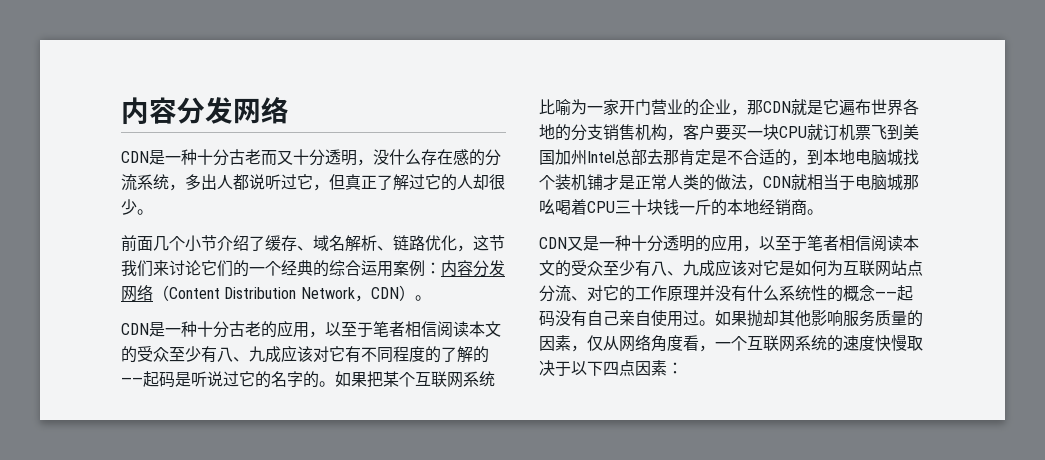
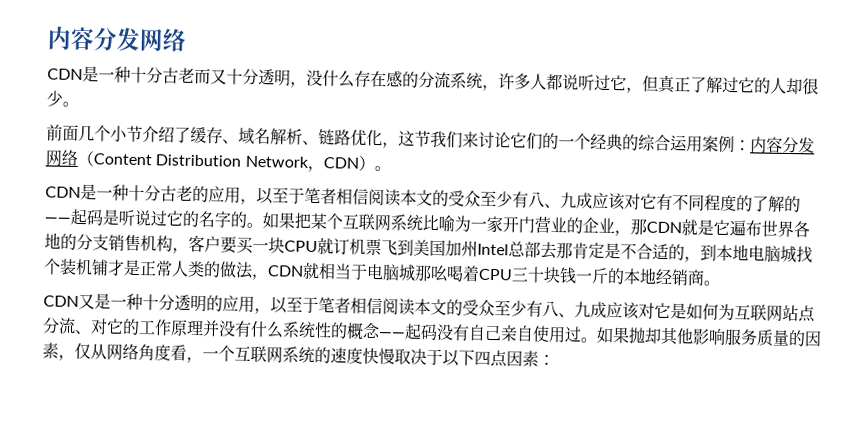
[185,174,217,190] 多出 -> [498,73,531,90] 许多

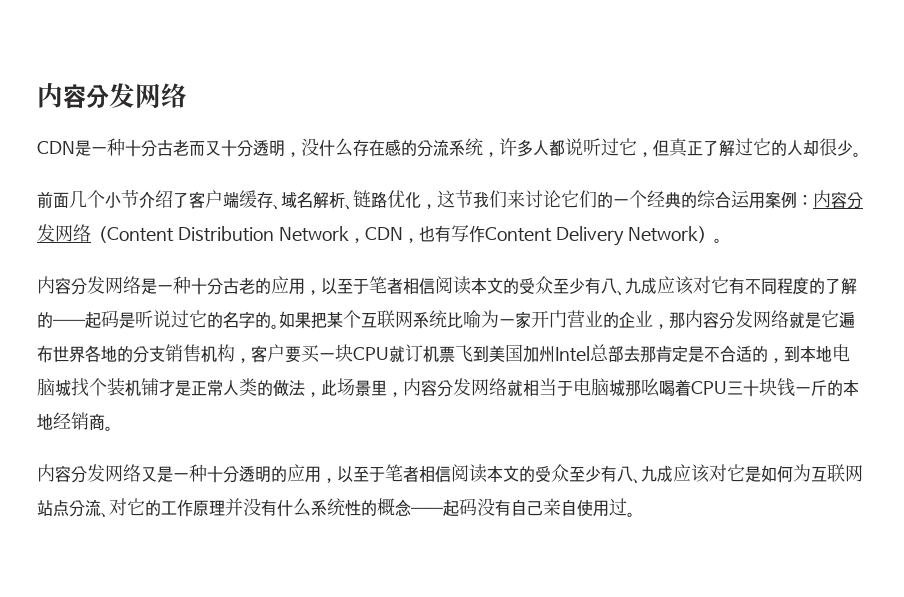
(191, 134) none -> [189,190,239,209] 客户端
[357,155,391,172] [45,186,81,199] ）。 // CDN -> [402,225,723,246] [37,276,141,295] ，也有写作Content Delivery Network）。 // 内容分发网络
[646,221,682,234] CDN -> [685,310,789,329] 内容分发网络
[267,265,304,277] CDN -> [321,378,507,397] 此场景里，内容分发网络
[43,295,79,307] CDN -> [37,464,141,483] 内容分发网络
[596,326,822,347] [42,342,555,368] 如果抛却其他影响服务质量的因素，仅从网络角度看，一个互联网系统的速度快慢取决于以下四点因素： -> (635, 514) none

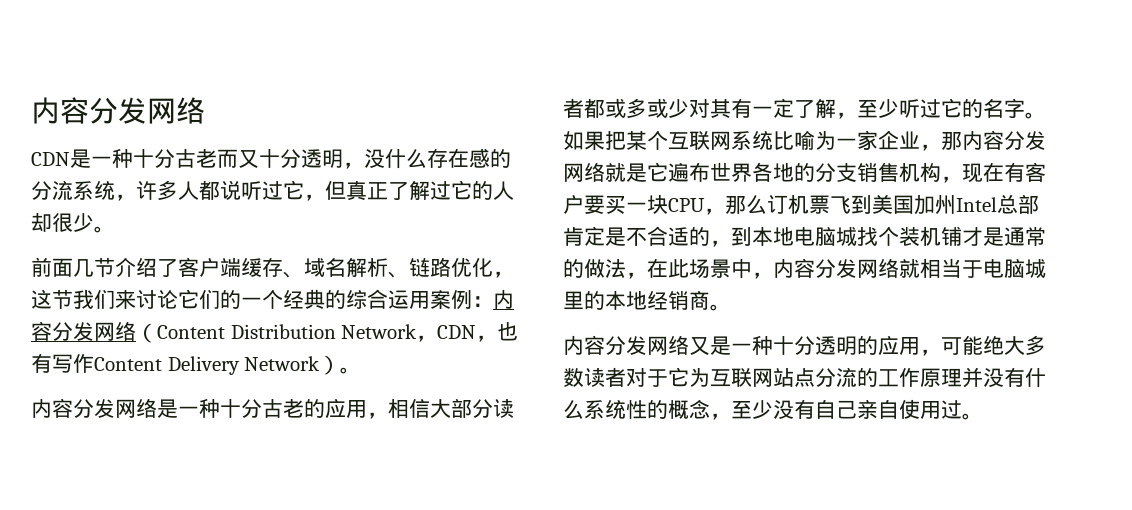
[87,190,121,208] 个小 -> (94, 268) none
[321,276,857,296] [37,310,171,329] 以至于笔者相信阅读本文的受众至少有八、九成应该对它有不同程度的了解的——起码是听说 -> [388,398,514,418] [563,98,920,119] 相信大部分读者都或多或少对其有一定了解，至少听
[255,311,271,328] 的 -> (1025, 108) none
[531,310,619,328] 开门营业的 -> (878, 140) none
(251, 360) none -> [962,162,1025,183] 现在有
[389,346,405,363] 就 -> [704,195,767,215] ，那么
[624,346,656,363] 去那 -> (1039, 204) none
[191,378,387,397] 正常人类的做法，此场景里 -> [1004,227,1046,246] [563,258,752,279] 通常的做法，在此场景中
[625,378,827,397] 那吆喝着CPU三十块钱一斤 -> [563,291,584,310] 里
[337,464,793,484] 以至于笔者相信阅读本文的受众至少有八、九成应该对它是如何 -> [941,335,1046,355] [563,367,689,387] 可能绝大多数读者对于它
[101,498,145,518] 、对它 -> (857, 377) none
[411,498,477,516] ——起码 -> [710,400,773,420] ，至少

